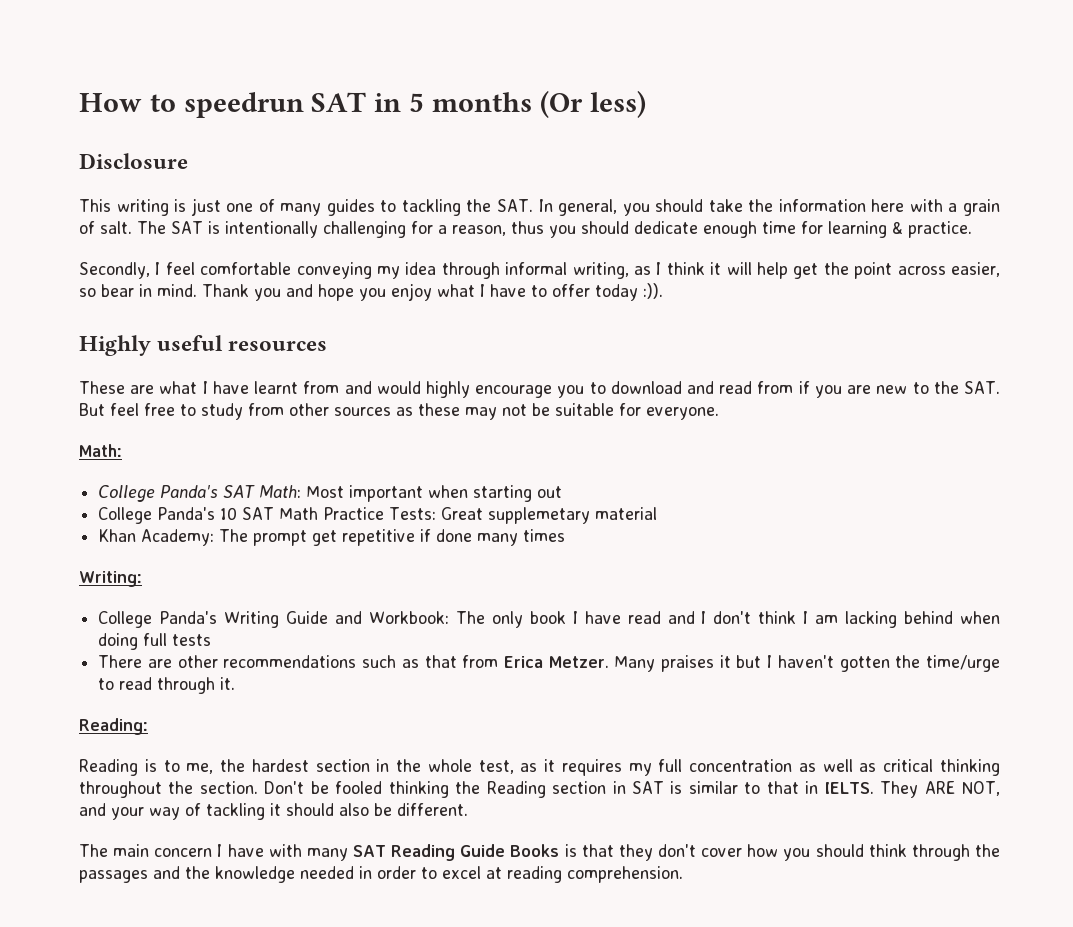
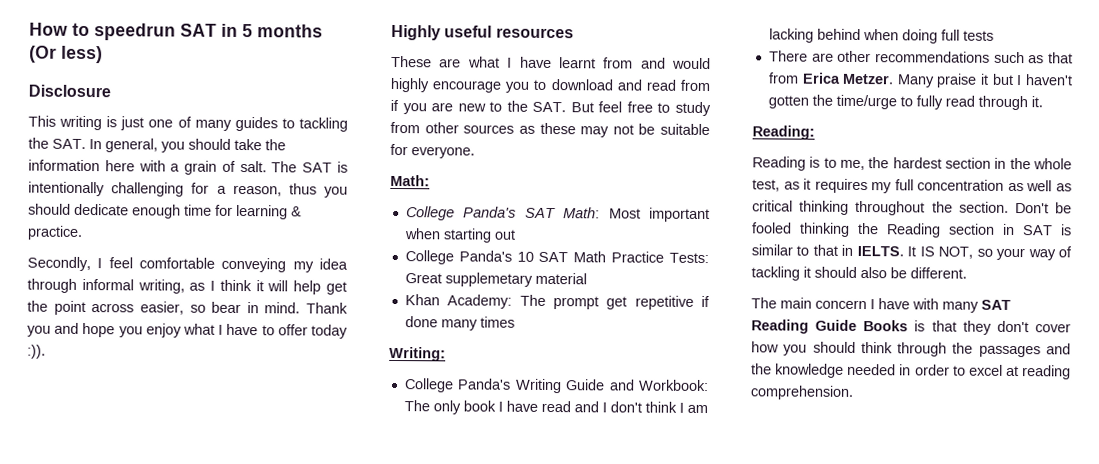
[661,655,715,672] praises -> [936,73,978,88] praise
(115, 684) none -> [915,95,943,110] fully
[880,781,1000,798] [79,803,106,816] They ARE NOT, and -> [907,246,993,259] It IS NOT, so

